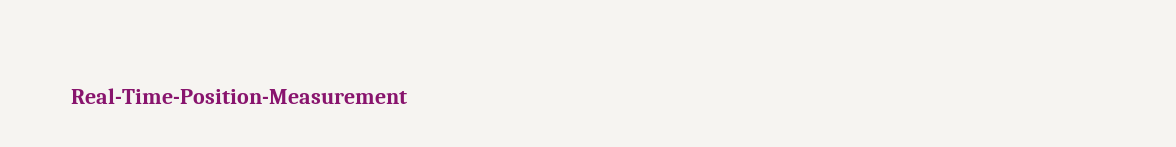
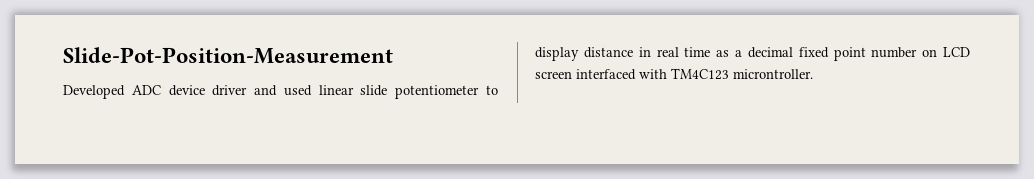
[71,88,407,104] Real-Time-Position-Measurement -> [63,47,393,64] [63,85,498,99] [535,47,970,61] [535,68,813,80] Slide-Pot-Position-Measurement // Developed ADC device driver and used linear slide potentiometer to display distance in real time as a decimal fixed point number on LCD screen interfaced with TM4C123 microntroller.

